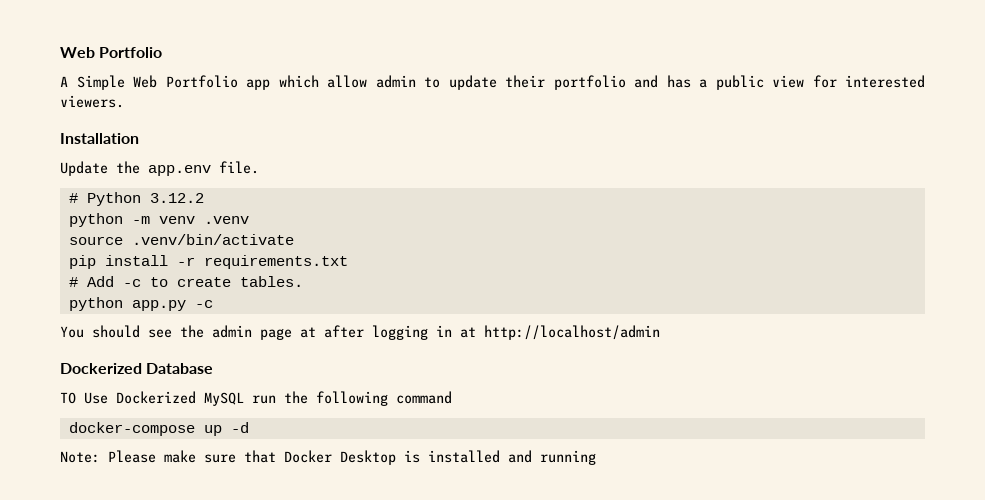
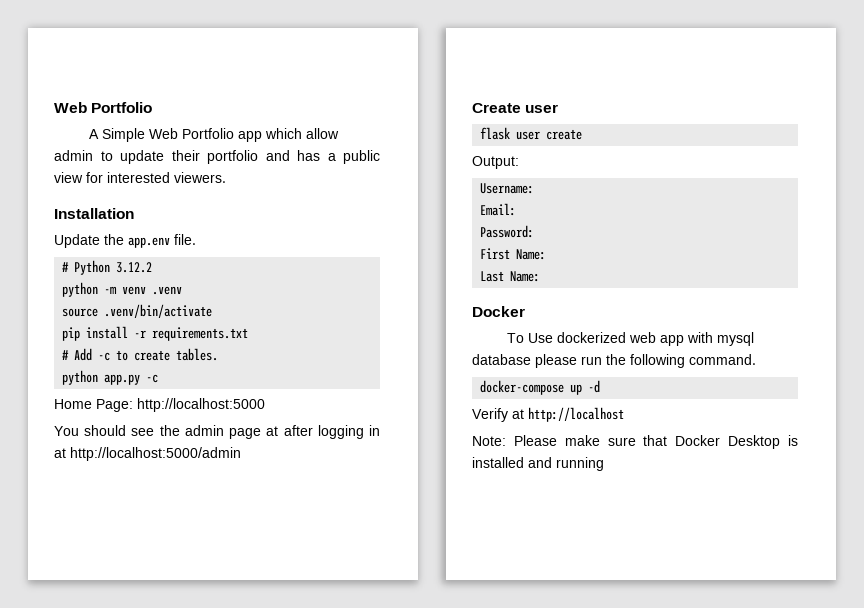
(213, 304) none -> [54,398,265,412] // Home Page: http://localhost:5000
[484,325,660,340] [60,363,214,374] [60,391,244,406] http://localhost/admin // Dockerized Database // TO Use Dockerized MySQL -> [70,447,241,461] [472,103,559,113] [480,127,583,140] [472,156,519,169] [480,183,535,194] [480,203,517,216] [480,225,535,238] [480,248,547,260] [480,271,541,282] [472,306,525,317] [507,332,755,346] [472,354,577,368] http://localhost:5000/admin // Create user // flask user create // Output: // Username: // Email: // Password: // First Name: // Last Name: // Docker // To Use dockerized web app with mysql database please
[396,391,452,404] command -> [689,354,756,365] command.
(249, 427) none -> [472,407,624,422] // Verify at http://localhost

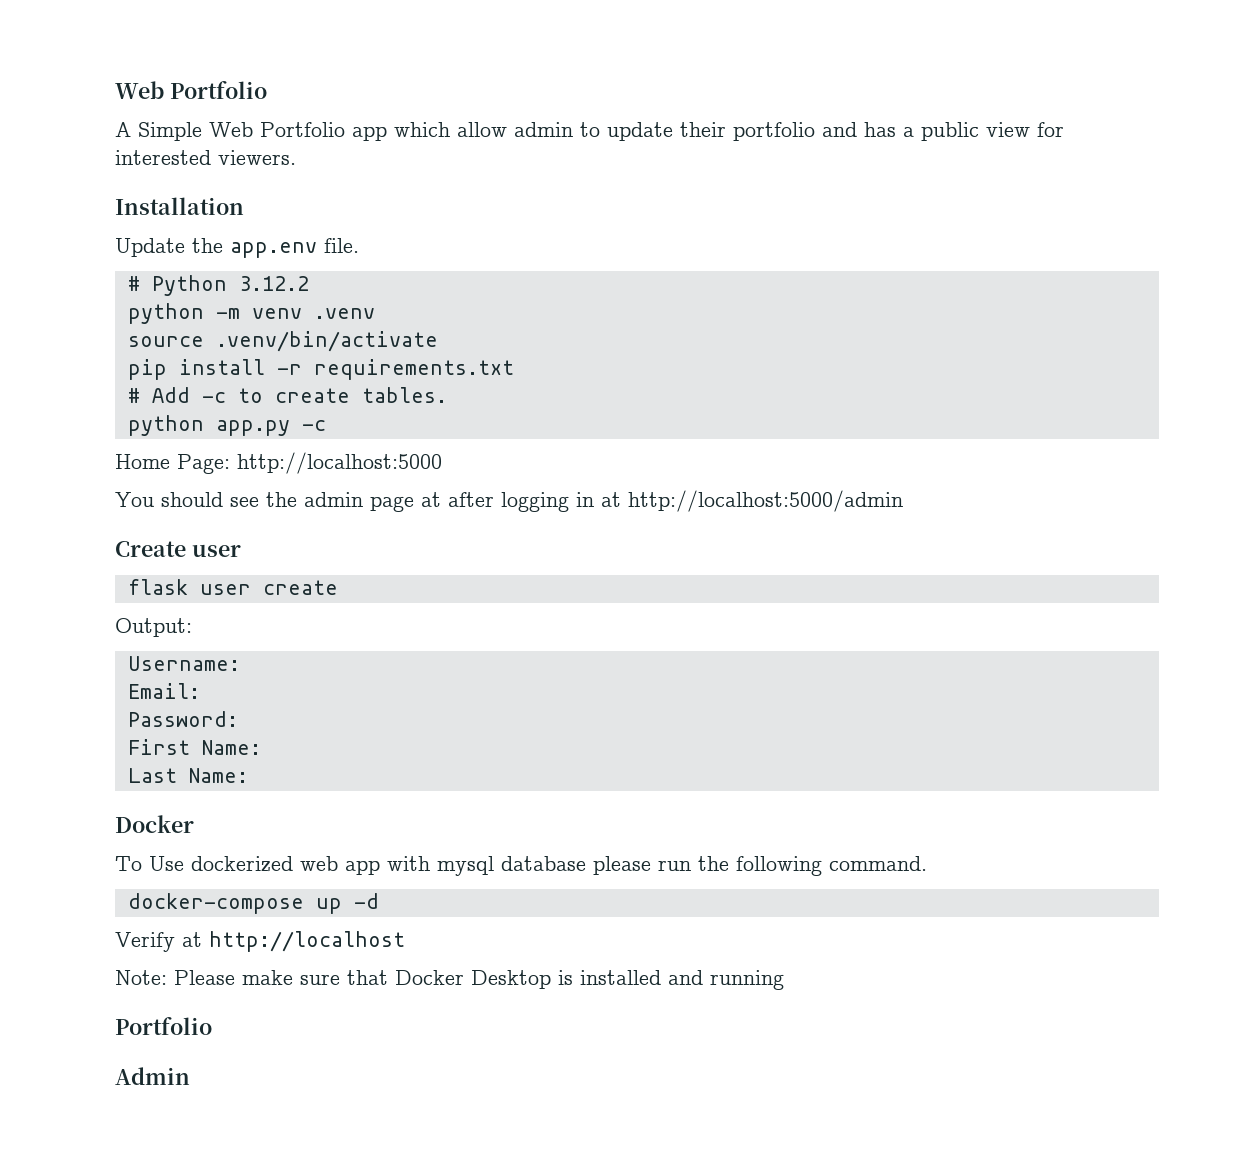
(604, 464) none -> [115,1017,212,1035] [115,1067,190,1085] // Portfolio // Admin

